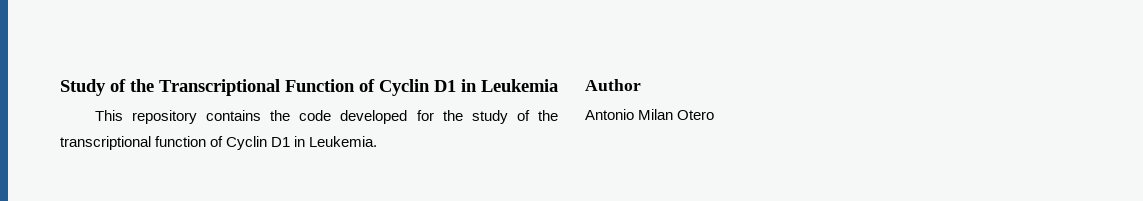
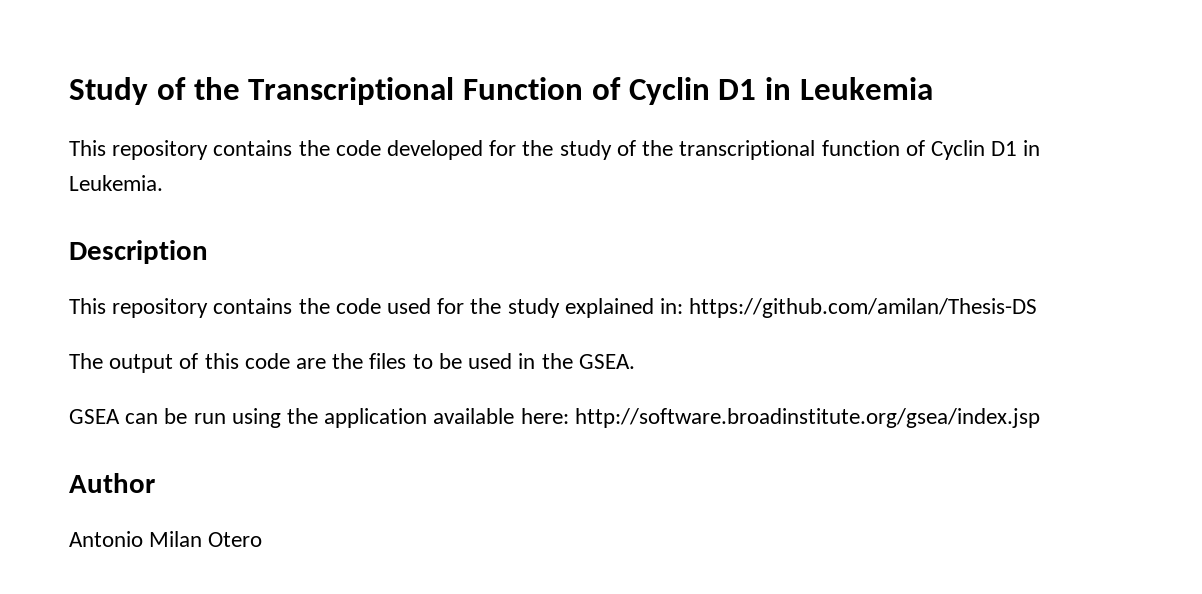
(378, 141) none -> [69,240,208,264] [69,298,1038,318] [69,353,635,373] [69,408,1040,428] // Description // This repository contains the code used for the study explained in: https://github.com/amilan/Thesis-DS // The output of this code are the files to be used in the GSEA. // GSEA can be run using the application available here: http://software.broadinstitute.org/gsea/index.jsp

